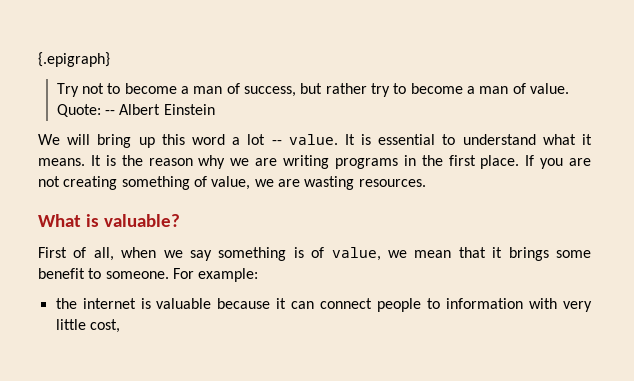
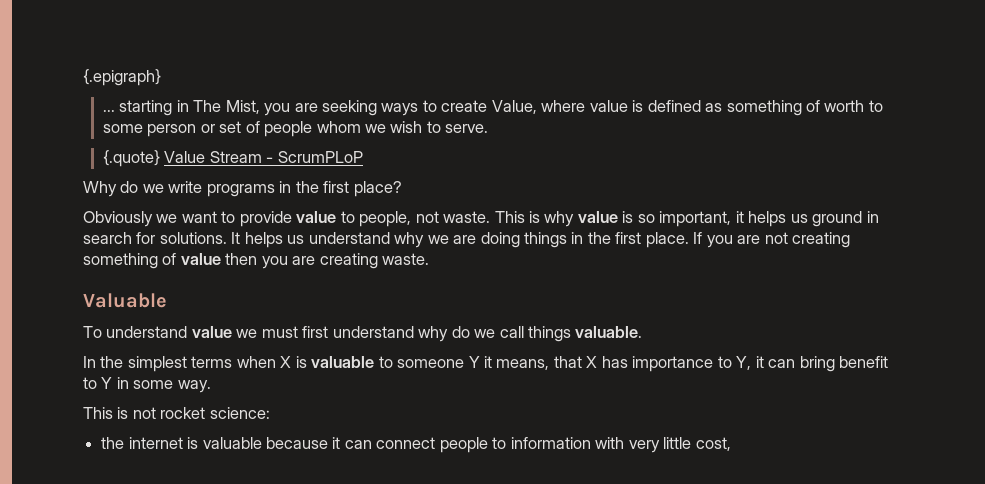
[56,83,569,97] [56,104,215,117] [38,134,592,148] [38,155,193,166] Try not to become a man of success, but rather try to become a man of value. Quote: -- Albert Einstein // We will bring up this word a lot -- value. It is essential to understand what it means. It is the reason -> [102,100,883,116] [102,121,489,137] [102,150,363,167] [83,181,402,197] [83,211,879,227] [83,232,390,248] ... starting in The Mist, you are seeking ways to create Value, where value is defined as something of worth to some person or set of people whom we wish to serve. // {.quote} Value Stream - ScrumPLoP // Why do we write programs in the first place? // Obviously we want to provide value to people, not waste. This is why value is so important, it helps us ground in search for solutions. It helps us understand
[283,155,398,169] writing programs -> [480,232,568,248] doing things
[211,176,426,190] [38,214,180,227] [38,247,591,261] [38,268,259,282] value, we are wasting resources. // What is valuable? // First of all, when we say something is of value, we mean that it brings some benefit to someone. For example: -> [180,253,430,269] [83,293,167,308] [83,326,643,342] [83,356,889,372] [83,377,211,393] [83,407,270,419] value then you are creating waste. // Valuable // To understand value we must first understand why do we call things valuable. // In the simplest terms when X is valuable to someone Y it means, that X has importance to Y, it can bring benefit to Y in some way. // This is not rocket science:

